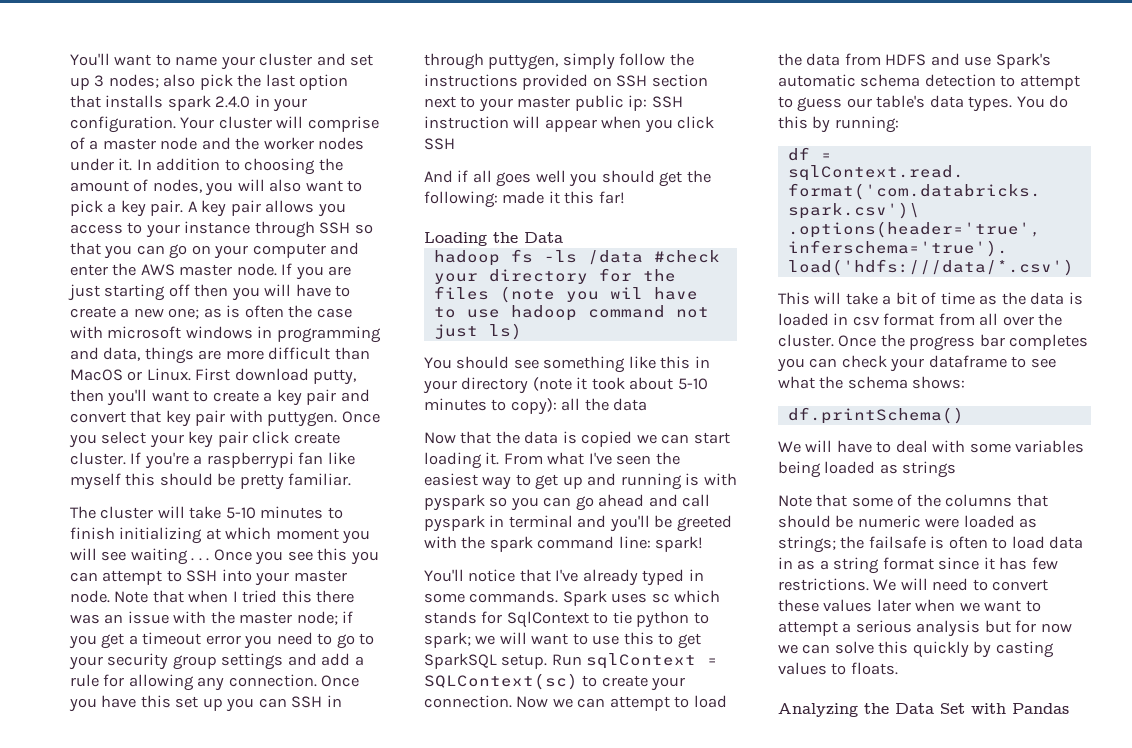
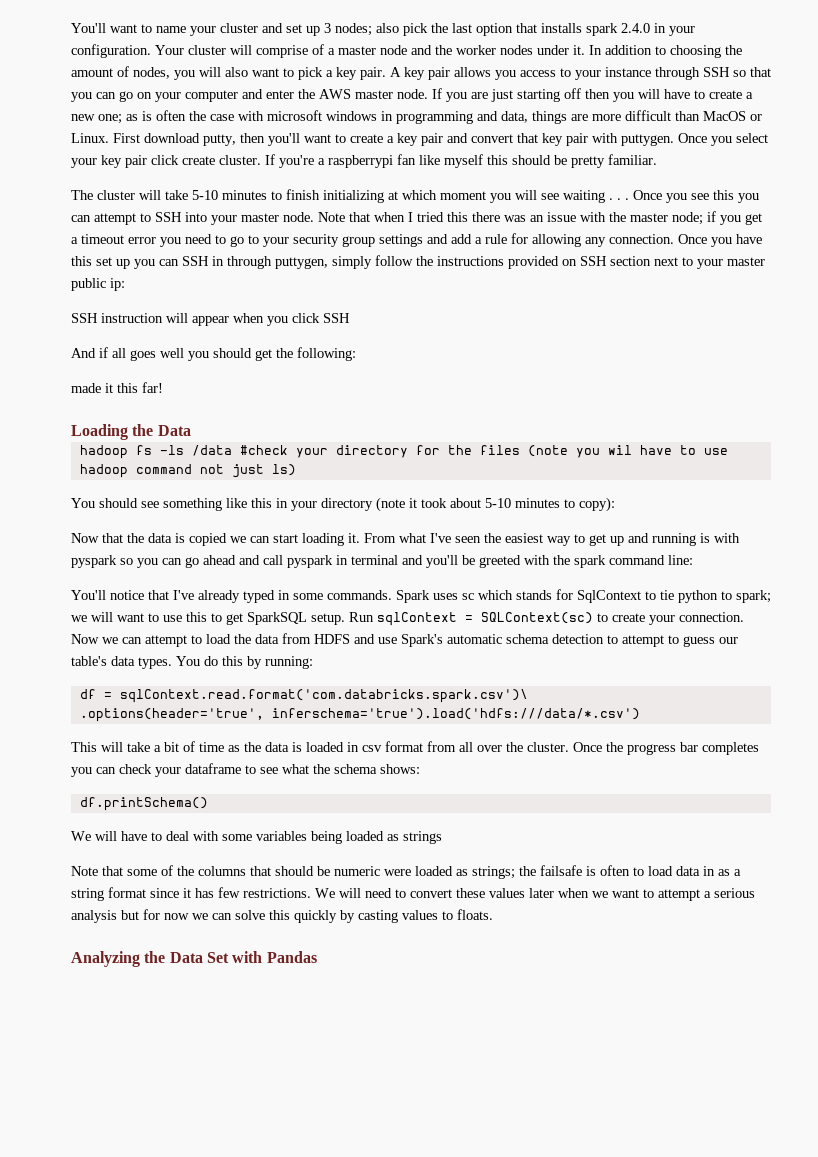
(648, 103) none -> (125, 284) //
(498, 199) none -> (356, 354) //
[561,398,648,411] all the data -> (615, 504) none
[655,536,704,552] spark! -> (693, 560) none

